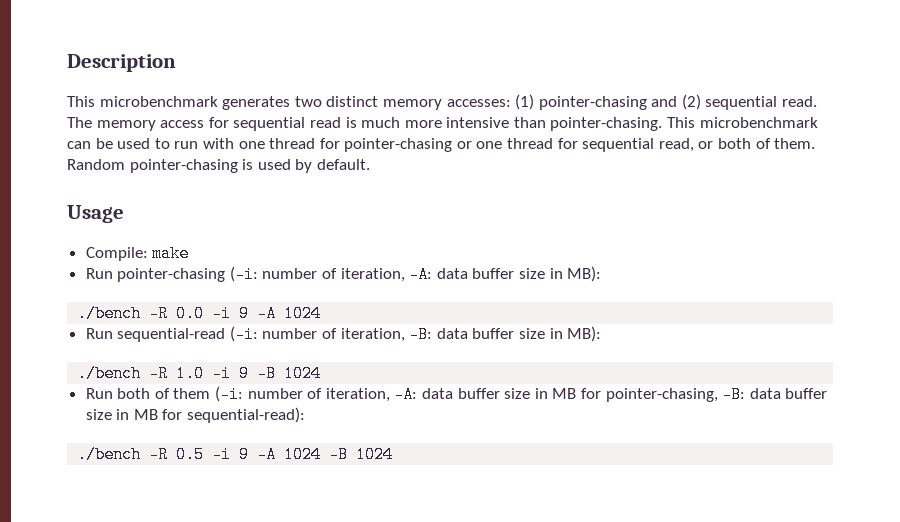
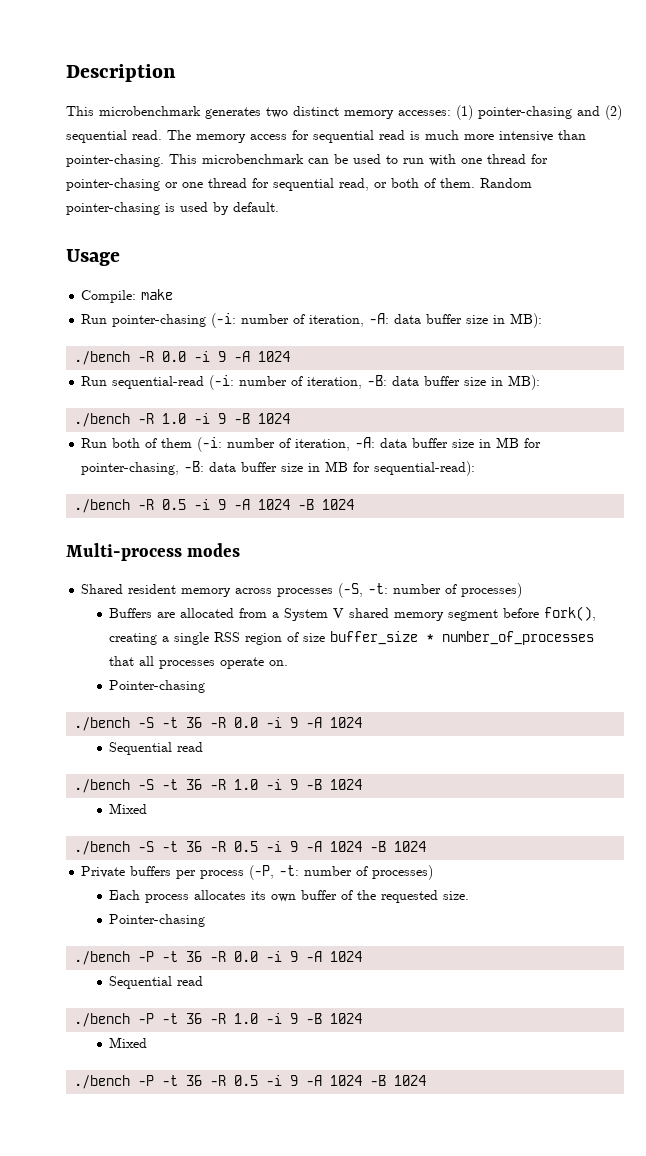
(394, 454) none -> [66,543,241,561] [81,583,523,598] [109,606,597,621] [109,631,595,645] [109,656,289,669] [109,680,206,693] [74,717,363,731] [109,742,204,755] [74,779,363,793] [109,803,148,814] [74,841,427,855] [81,865,434,880] [109,890,470,903] [109,914,206,927] [74,951,363,965] [109,976,204,989] [74,1013,363,1027] [109,1037,148,1048] [74,1075,427,1089] // Multi-process modes // Shared resident memory across processes (-S, -t: number of processes) // Buffers are allocated from a System V shared memory segment before fork(), creating a single RSS region of size buffer_size * number_of_processes that all processes operate on. // Pointer-chasing // ./bench -S -t 36 -R 0.0 -i 9 -A 1024 // Sequential read // ./bench -S -t 36 -R 1.0 -i 9 -B 1024 // Mixed // ./bench -S -t 36 -R 0.5 -i 9 -A 1024 -B 1024 // Private buffers per process (-P, -t: number of processes) // Each process allocates its own buffer of the requested size. // Pointer-chasing // ./bench -P -t 36 -R 0.0 -i 9 -A 1024 // Sequential read // ./bench -P -t 36 -R 1.0 -i 9 -B 1024 // Mixed // ./bench -P -t 36 -R 0.5 -i 9 -A 1024 -B 1024

